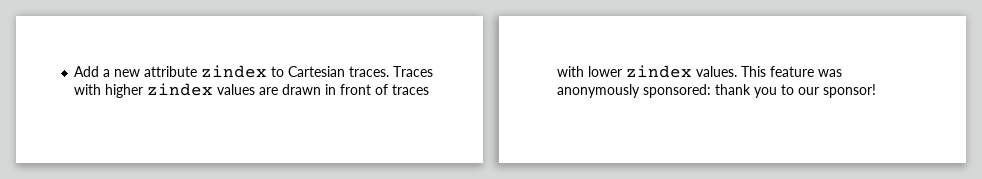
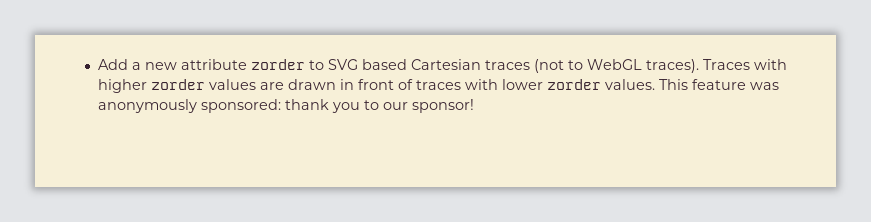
[201,65,390,78] zindex to Cartesian traces. -> [250,59,699,73] zorder to SVG based Cartesian traces (not to WebGL traces).
[147,83,214,96] zindex -> [150,79,205,90] zorder
[626,65,693,78] zindex -> [546,79,601,90] zorder

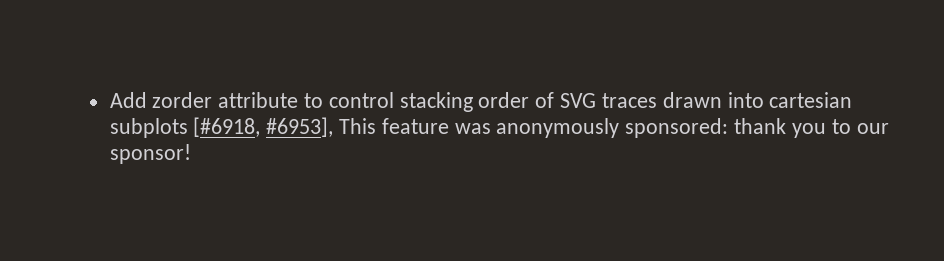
[131,59,787,73] [97,79,655,93] a new attribute zorder to SVG based Cartesian traces (not to WebGL traces). Traces with higher zorder values are drawn in front of traces with lower zorder values. -> [152,92,853,112] [109,117,334,138] zorder attribute to control stacking order of SVG traces drawn into cartesian subplots [#6918, #6953],

